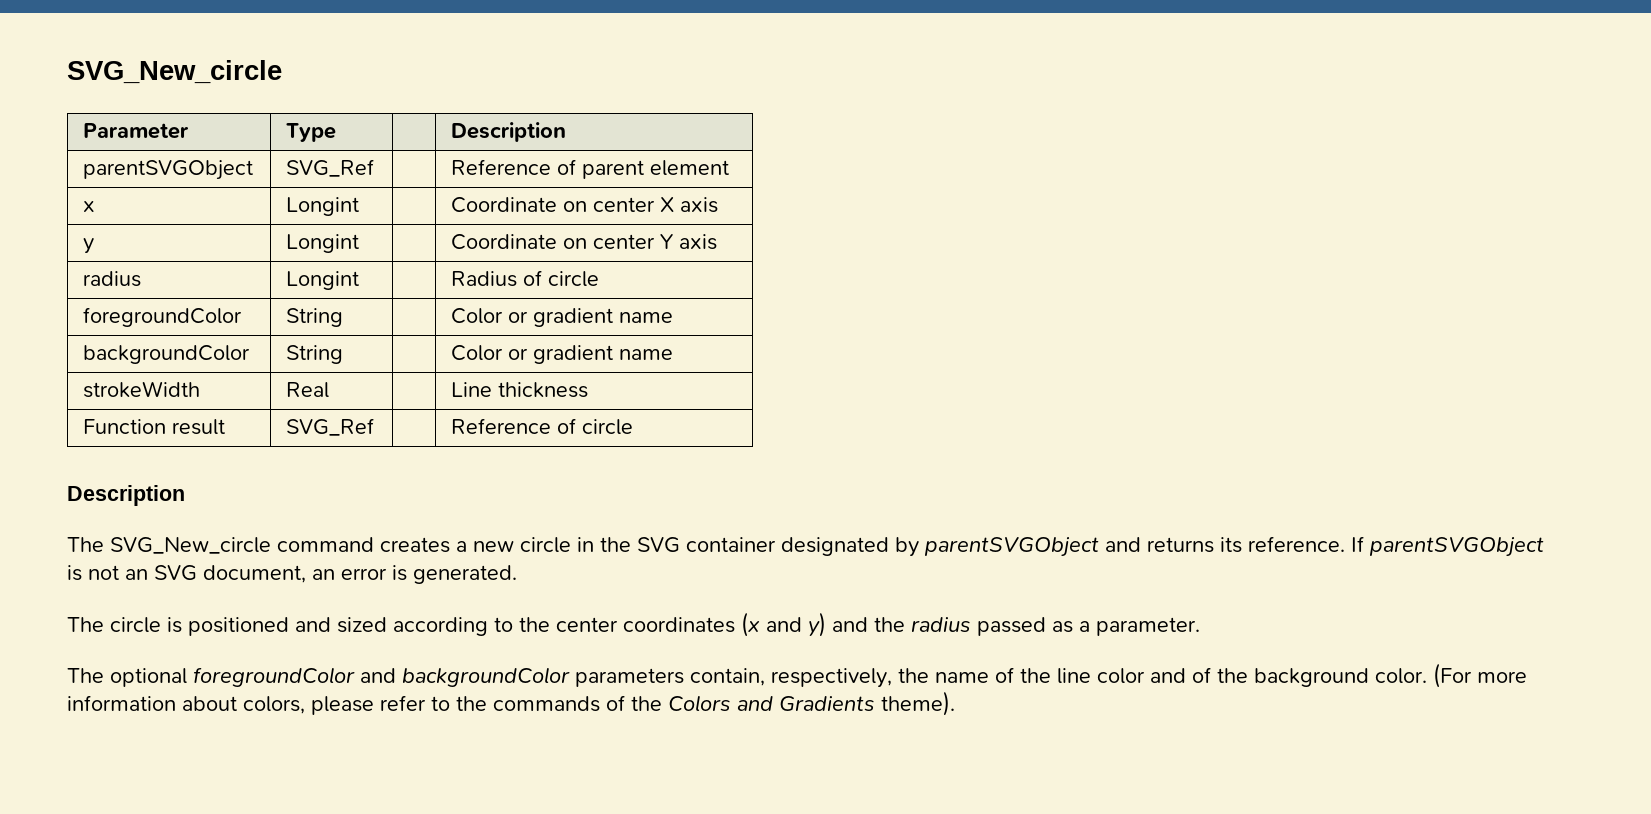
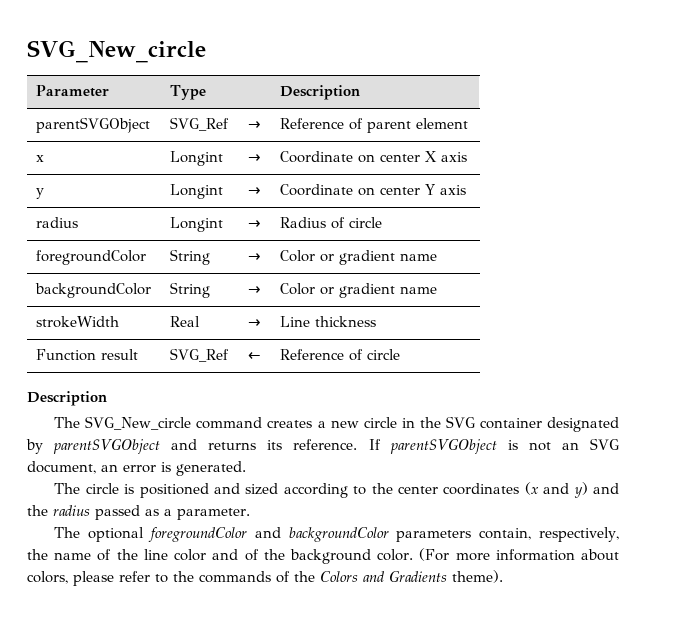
(375, 168) none -> [248,121,262,129] →
(360, 206) none -> [248,154,262,162] →
(360, 243) none -> [248,187,262,195] →
(360, 280) none -> [248,220,262,228] →
(344, 317) none -> [248,253,262,261] →
(344, 354) none -> [248,286,262,294] →
(330, 390) none -> [248,319,262,327] →
(375, 427) none -> [248,352,262,360] ←

